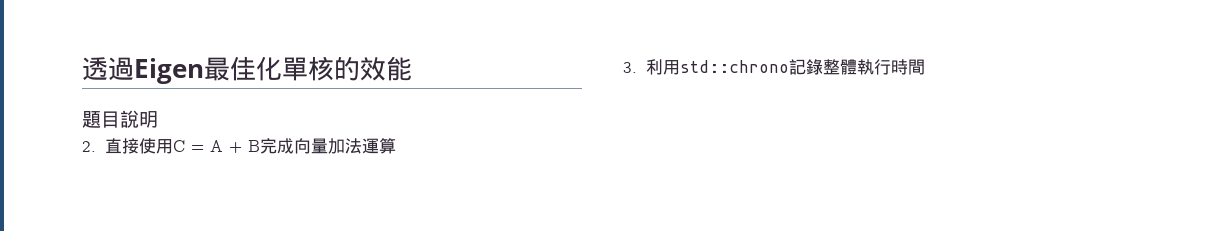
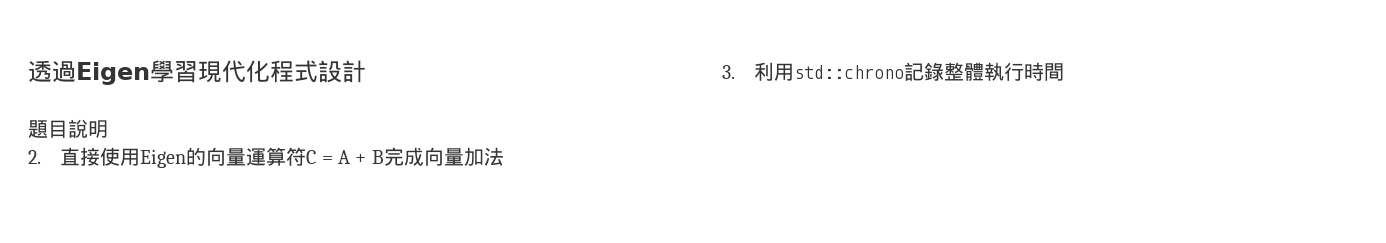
[204,56,412,81] 最佳化單核的效能 -> [150,60,366,83] 學習現代化程式設計
(173, 146) none -> [140,147,307,168] Eigen的向量運算符
[361,138,396,154] 運算 -> (504, 156) none

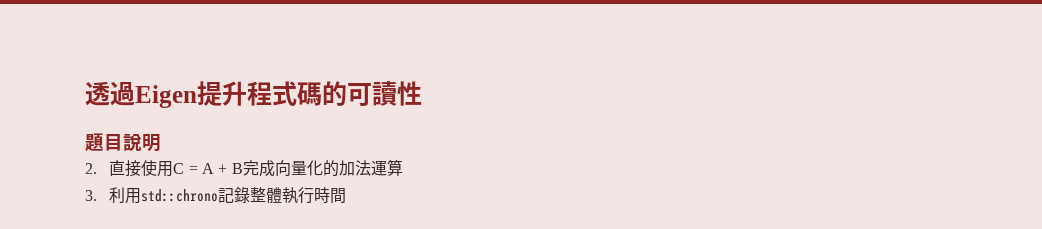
[150,60,366,83] 學習現代化程式設計 -> [197,81,422,106] 提升程式碼的可讀性
[140,147,307,168] Eigen的向量運算符 -> (174, 169) none
(464, 157) none -> [306,160,339,177] 化的
(504, 156) none -> [370,159,403,176] 運算

